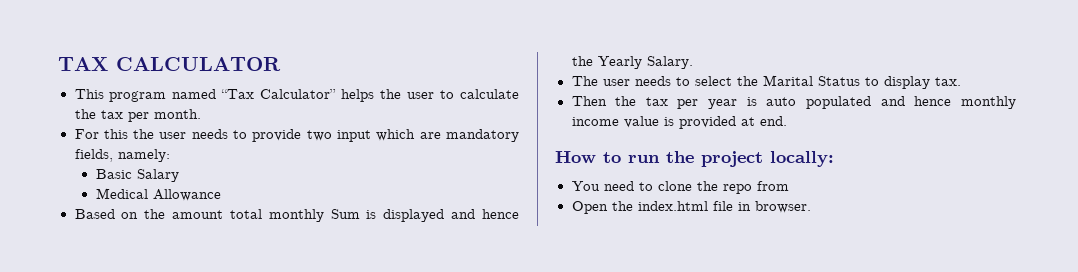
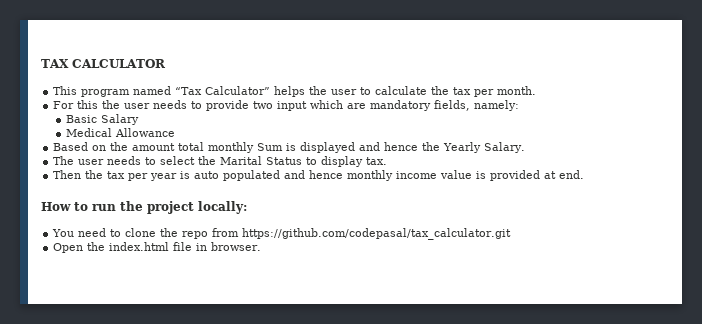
(789, 186) none -> [242,228,512,240] https://github.com/codepasal/tax_calculator.git

